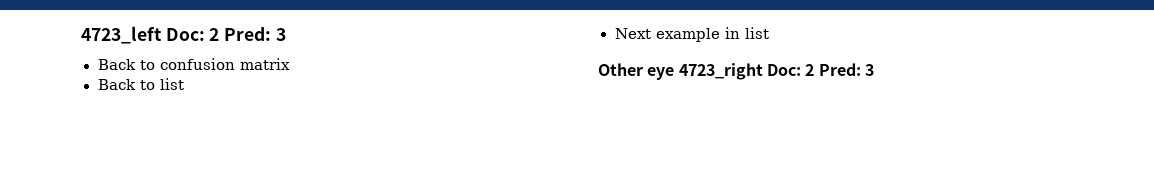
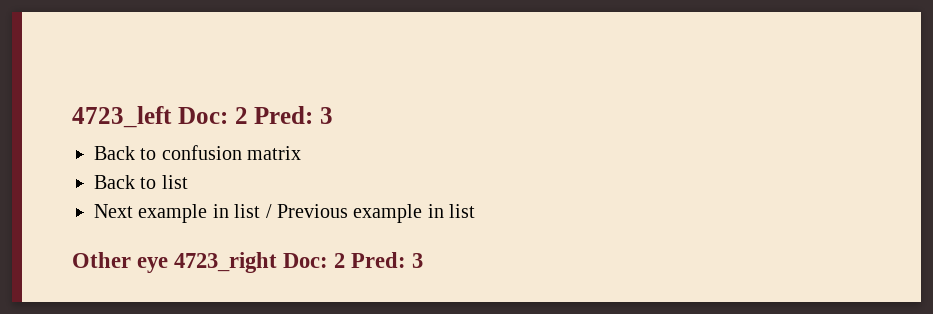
(769, 33) none -> [265,204,476,223] / Previous example in list

